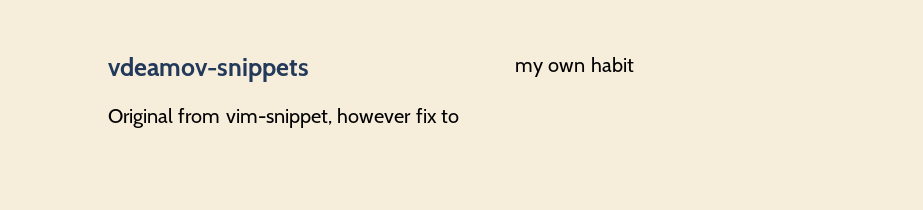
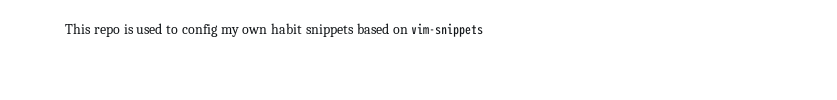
[108,57,309,82] [108,108,459,128] [515,57,634,77] vdeamov-snippets // Original from vim-snippet, however fix to my own habit -> [65,23,484,37] This repo is used to config my own habit snippets based on vim-snippets

